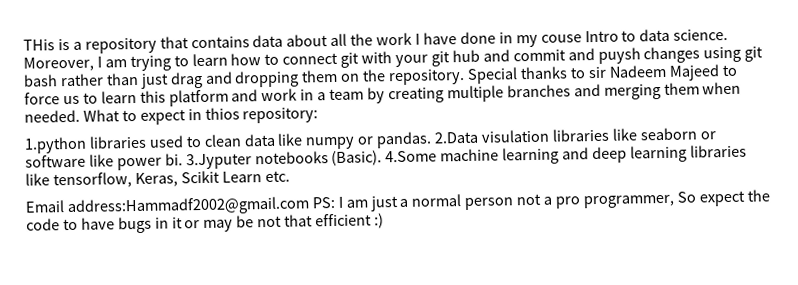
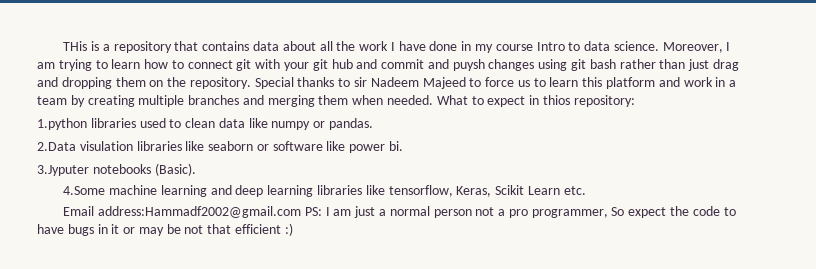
[540,34,582,43] couse -> [495,44,533,51] course
(433, 140) none -> (374, 124) //
(183, 159) none -> (404, 146) //
(383, 158) none -> (196, 169) //

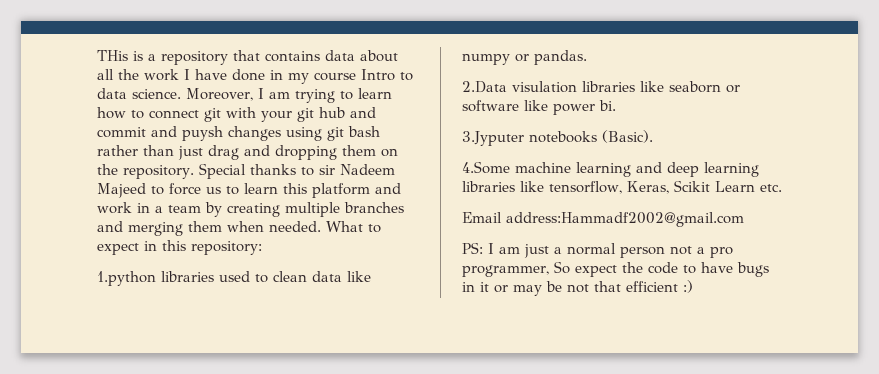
[542,95,570,105] thios -> [162,240,186,251] this
(302, 212) none -> (744, 219) //

